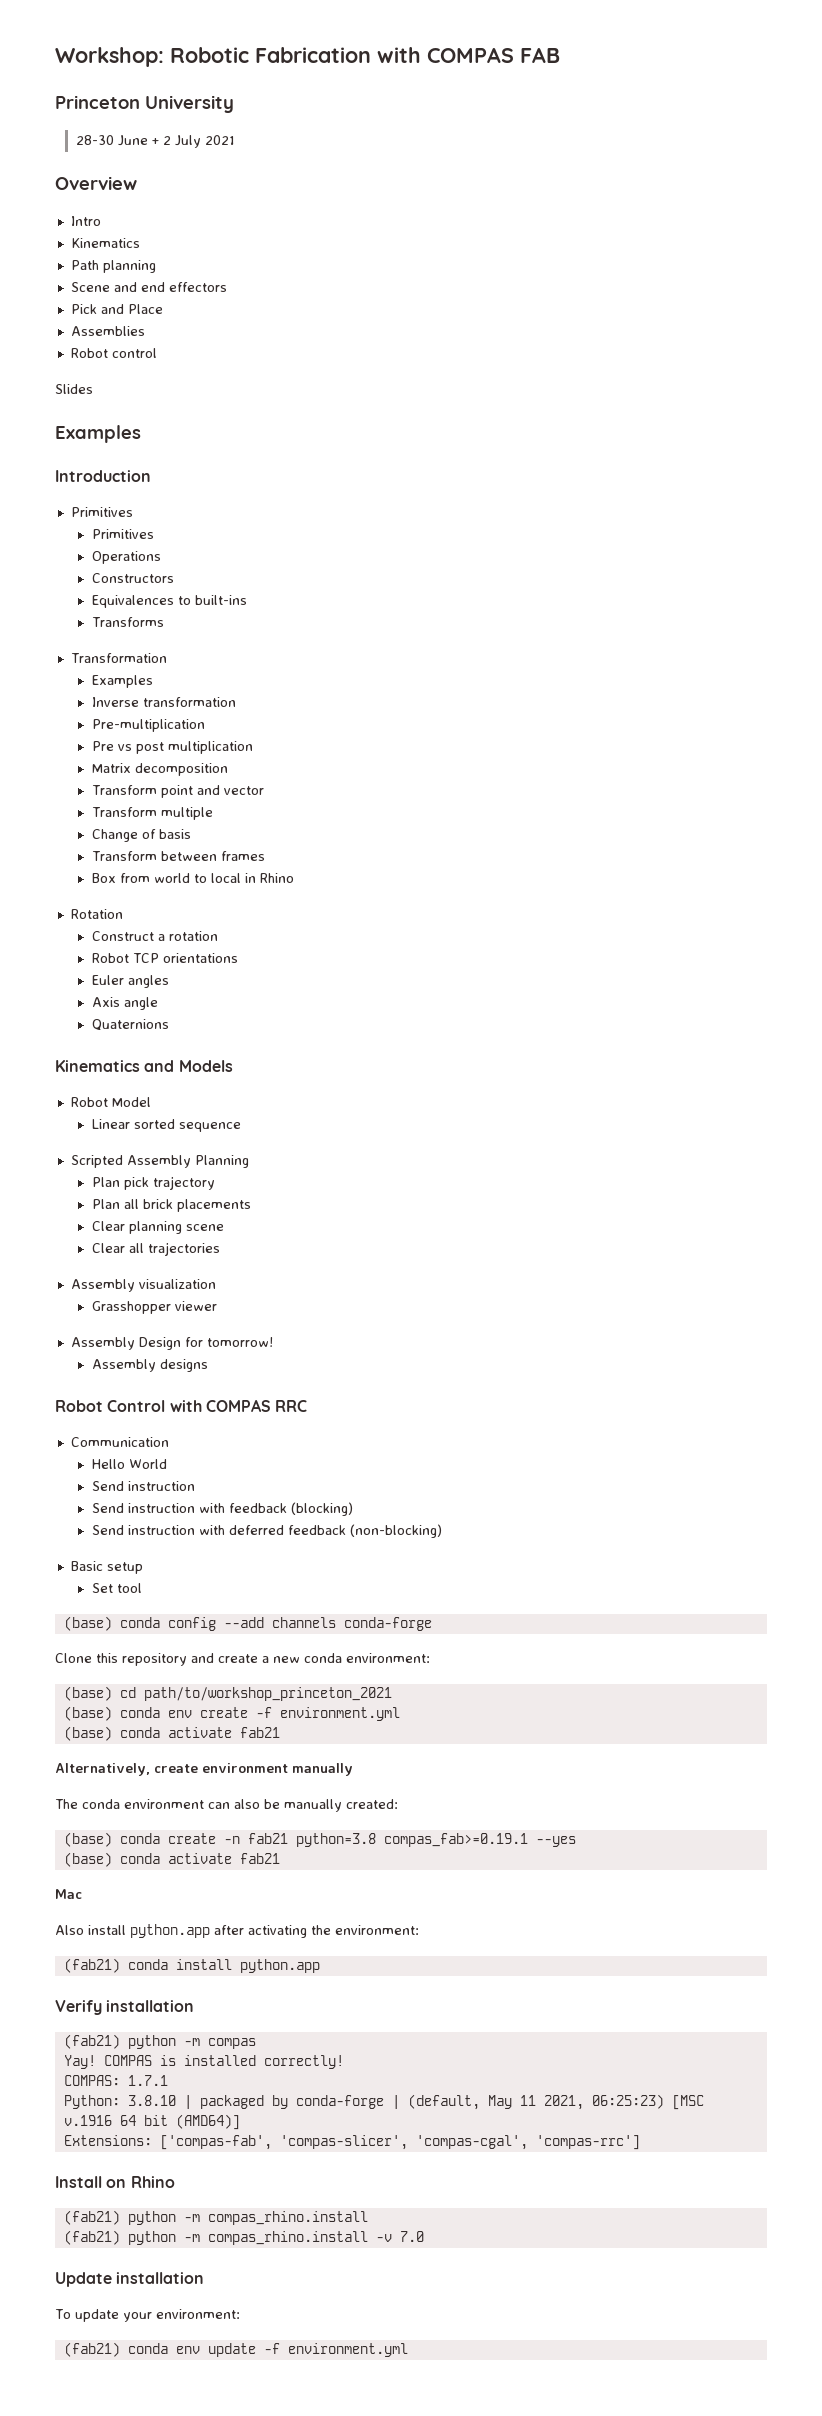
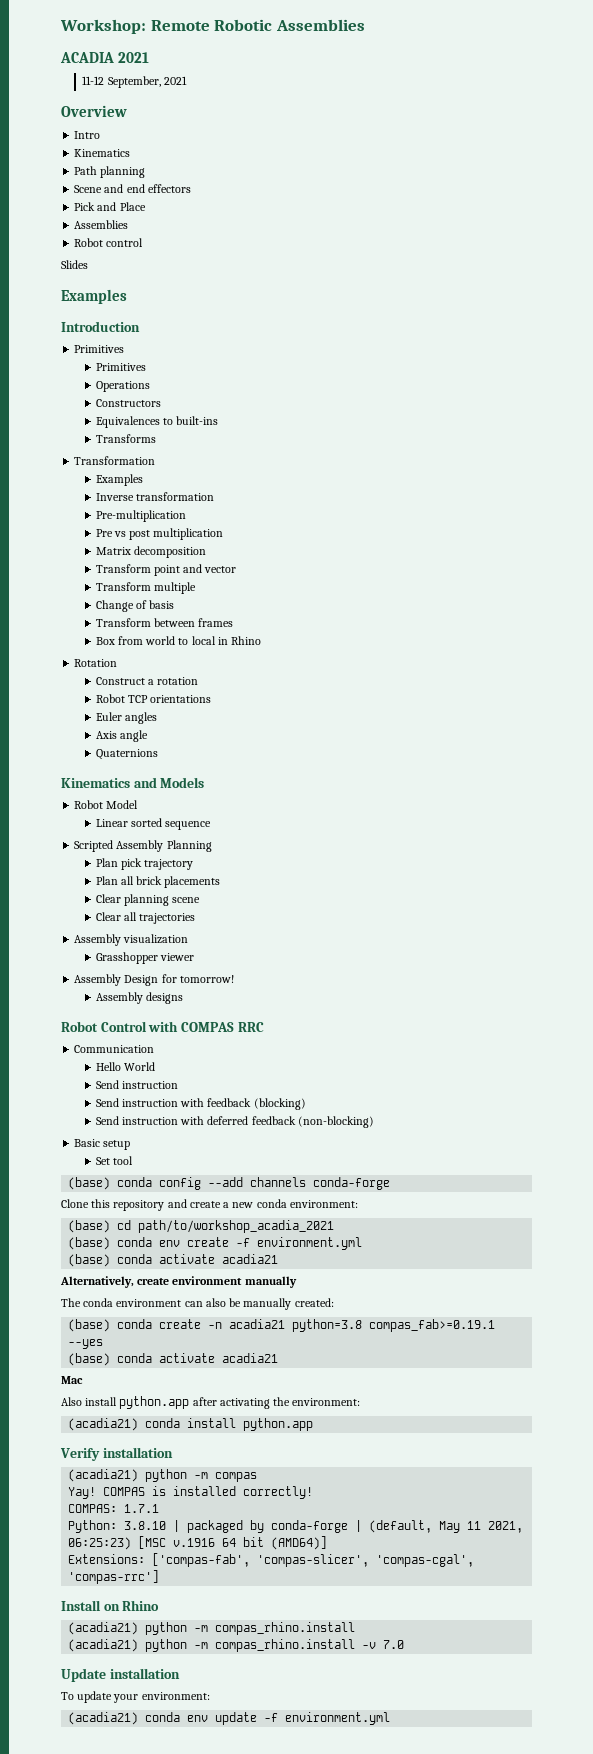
[170,47,560,63] [55,95,234,113] [75,135,201,148] Robotic Fabrication with COMPAS FAB // Princeton University // 28-30 June + 2 July -> [150,19,365,31] [60,52,150,63] [82,76,161,88] Remote Robotic Assemblies // ACADIA 2021 // 11-12 September,
[143,1687,392,1701] path/to/workshop_princeton_2021 -> [138,1220,335,1233] path/to/workshop_acadia_2021
[239,1727,280,1738] fab21 -> [222,1254,279,1264] acadia21
[247,1833,288,1844] fab21 -> [229,1319,286,1329] acadia21
[239,1853,280,1864] fab21 -> [222,1353,279,1363] acadia21
[63,1958,120,1973] (fab21) -> [68,1418,139,1431] (acadia21)
[63,2034,120,2049] (fab21) -> [68,1469,139,1482] (acadia21)
[63,2210,120,2225] (fab21) -> [68,1622,139,1635] (acadia21)
[63,2230,120,2245] (fab21) -> [68,1639,139,1652] (acadia21)
[63,2342,120,2357] (fab21) -> [68,1712,139,1725] (acadia21)

